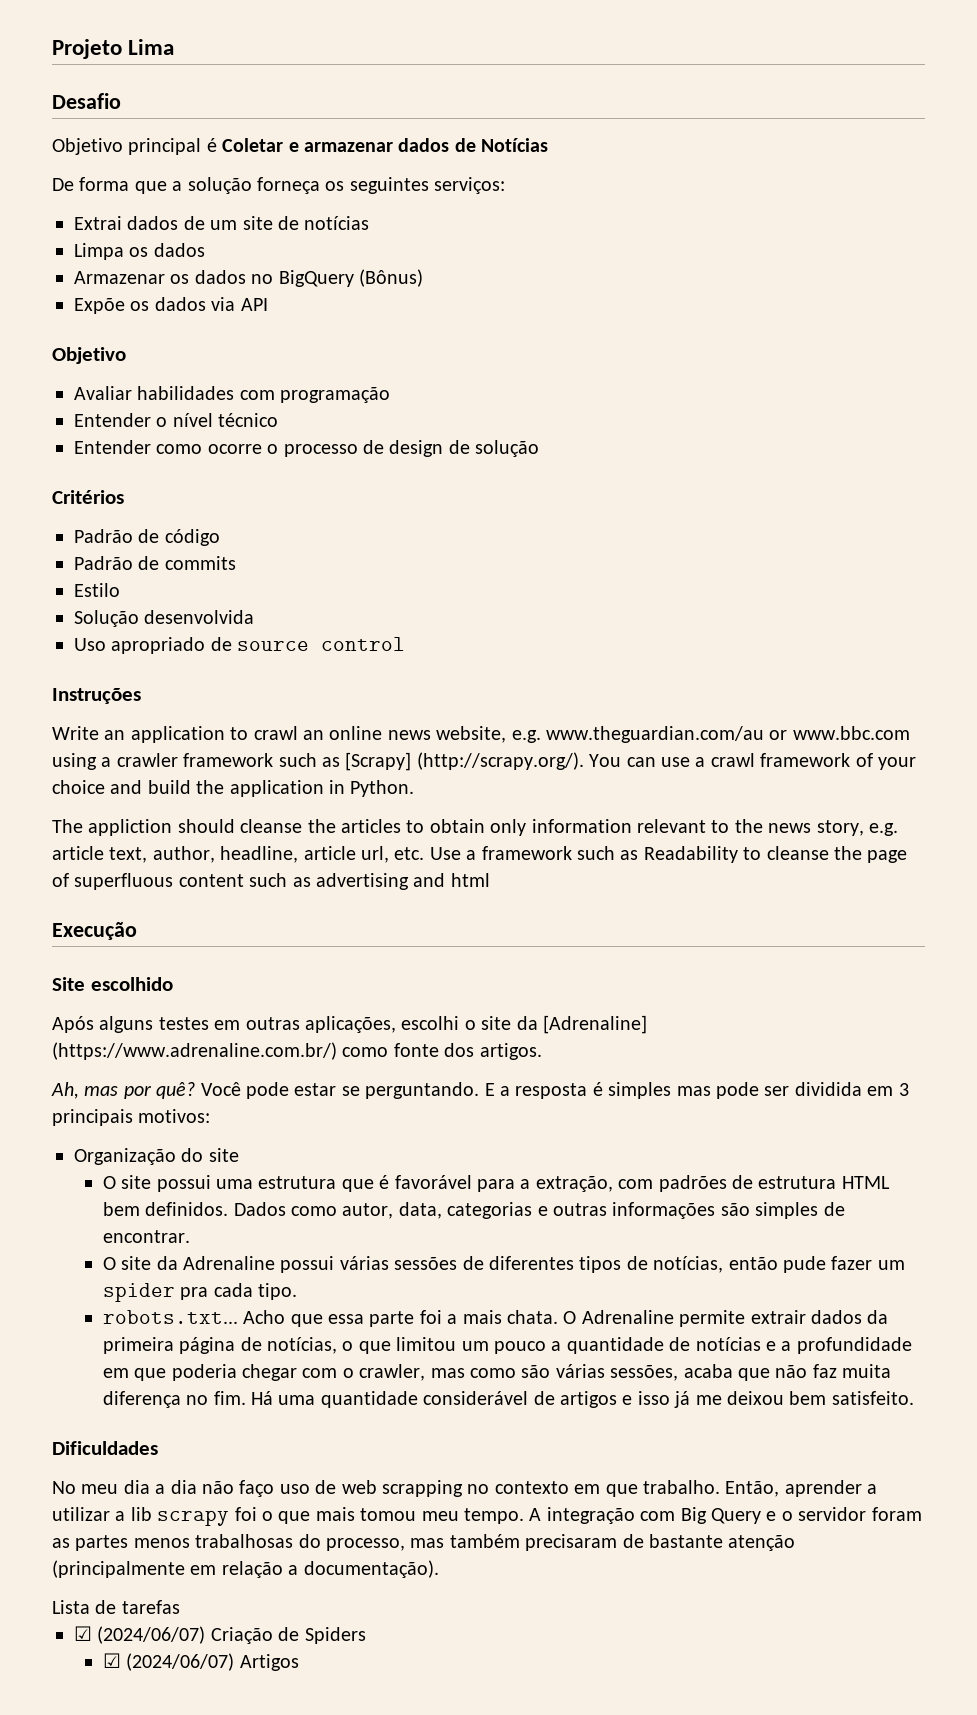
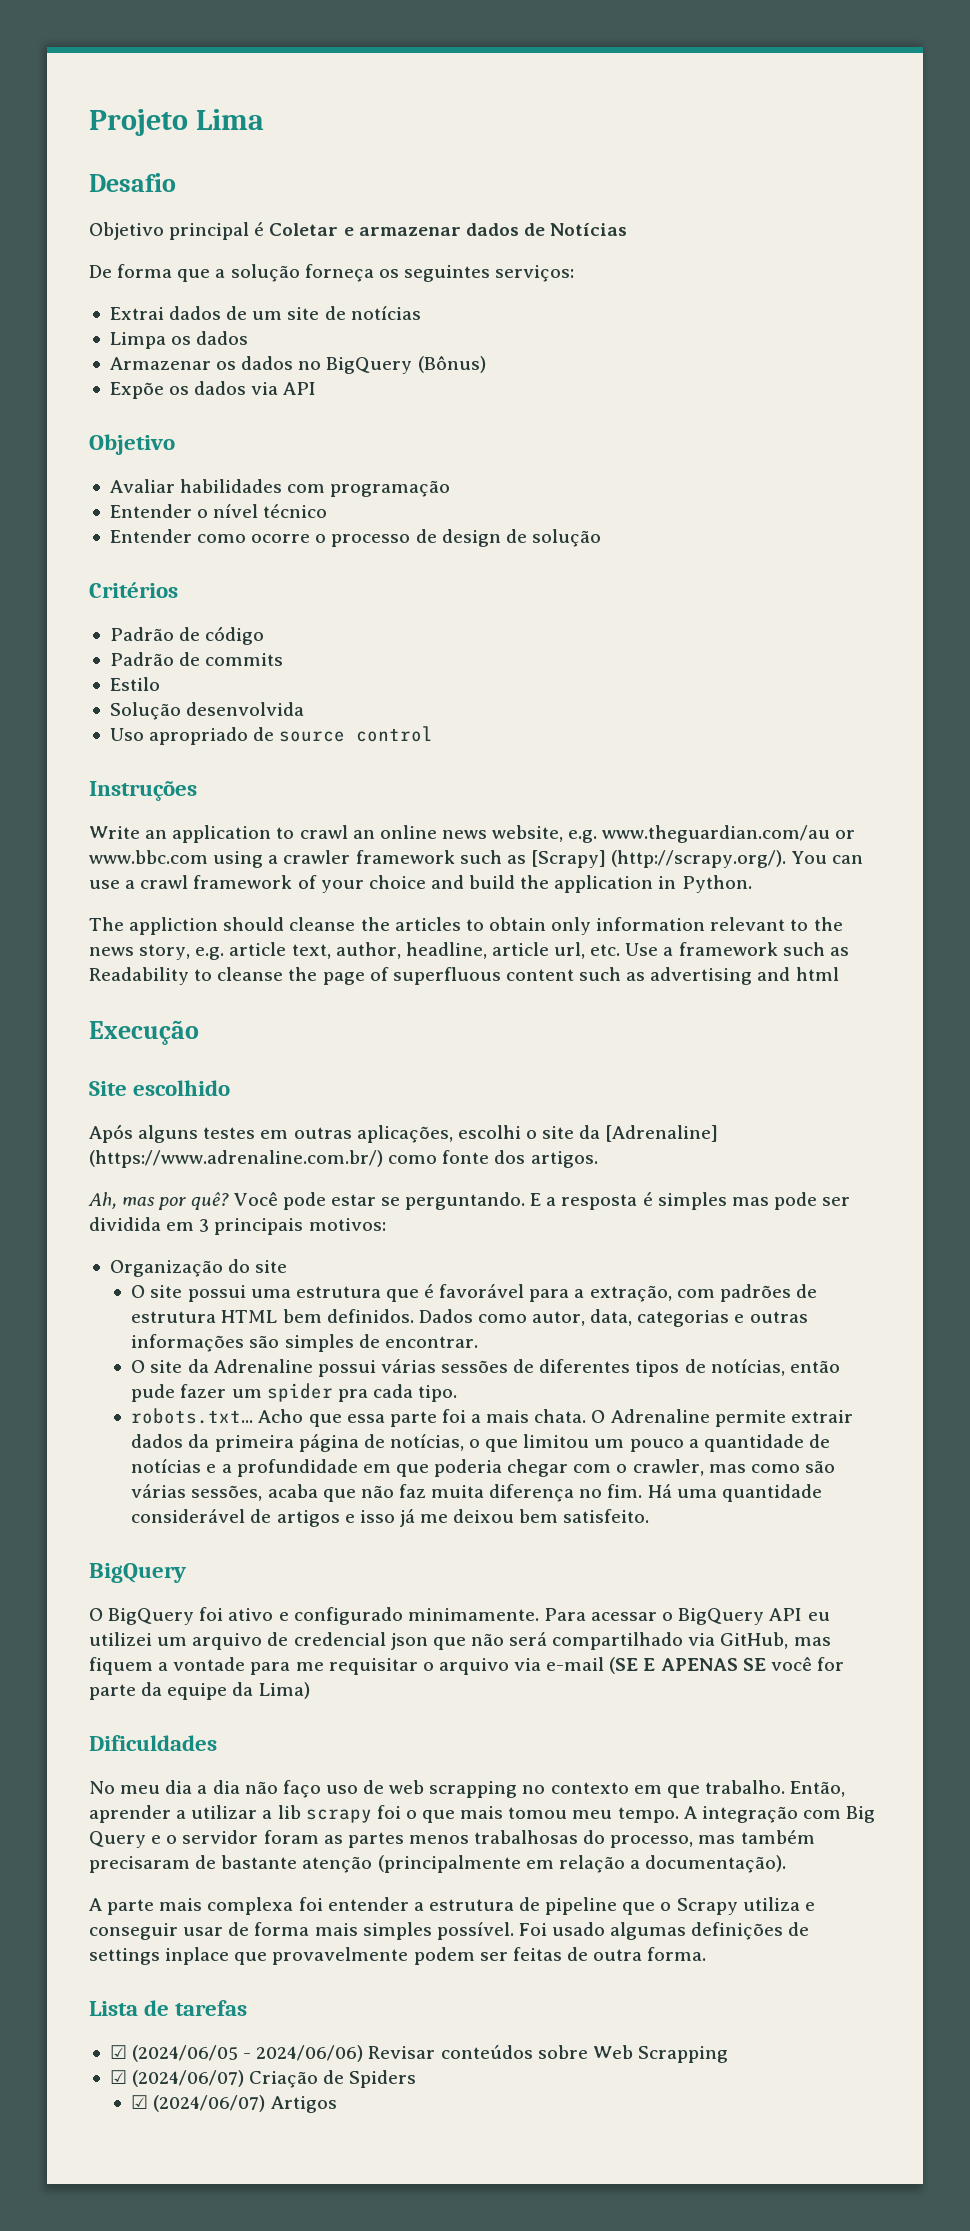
(914, 1398) none -> [89,1563,186,1583] [89,1607,830,1625] [89,1632,831,1650] [89,1657,844,1675] [89,1682,310,1700] // BigQuery // O BigQuery foi ativo e configurado minimamente. Para acessar o BigQuery API eu utilizei um arquivo de credencial json que não será compartilhado via GitHub, mas fiquem a vontade para me requisitar o arquivo via e-mail (SE E APENAS SE você for parte da equipe da Lima)
[52,1600,180,1614] Lista de tarefas -> [89,1897,815,1915] [89,1922,810,1940] [89,1947,707,1965] [89,2000,248,2016] [109,2045,728,2063] A parte mais complexa foi entender a estrutura de pipeline que o Scrapy utiliza e conseguir usar de forma mais simples possível. Foi usado algumas definições de settings inplace que provavelmente podem ser feitas de outra forma. // Lista de tarefas // ☑ (2024/06/05 - 2024/06/06) Revisar conteúdos sobre Web Scrapping

